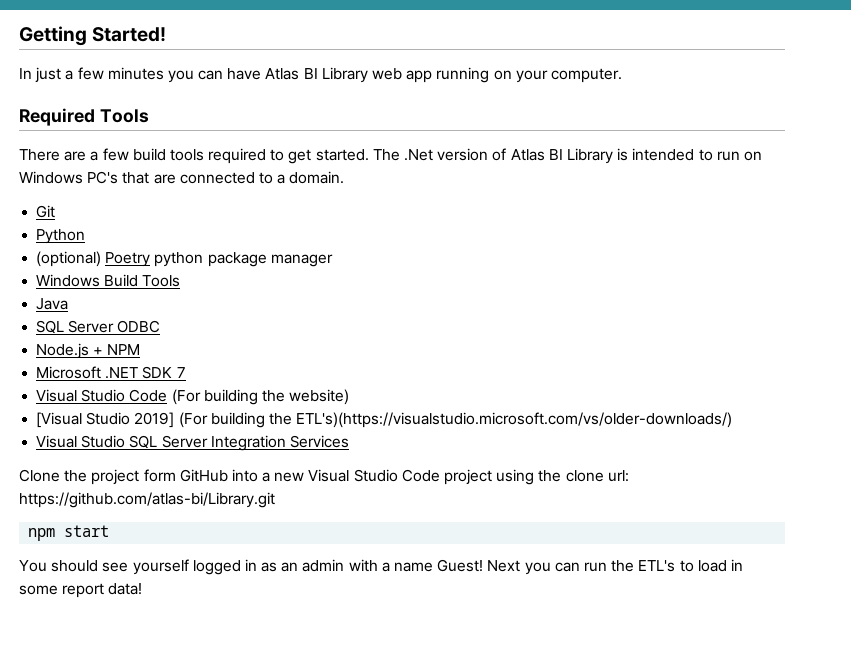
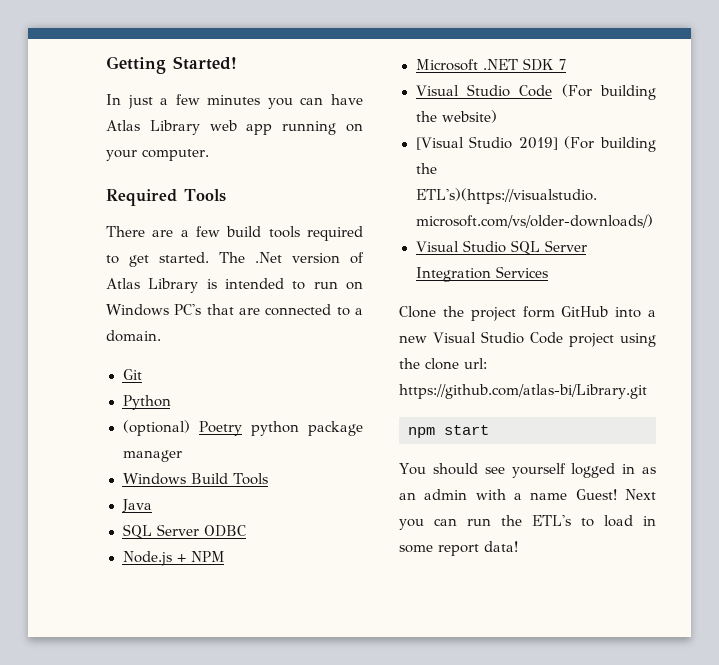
[303,68,318,79] BI -> (140, 125) none
[548,149,563,160] BI -> (140, 283) none

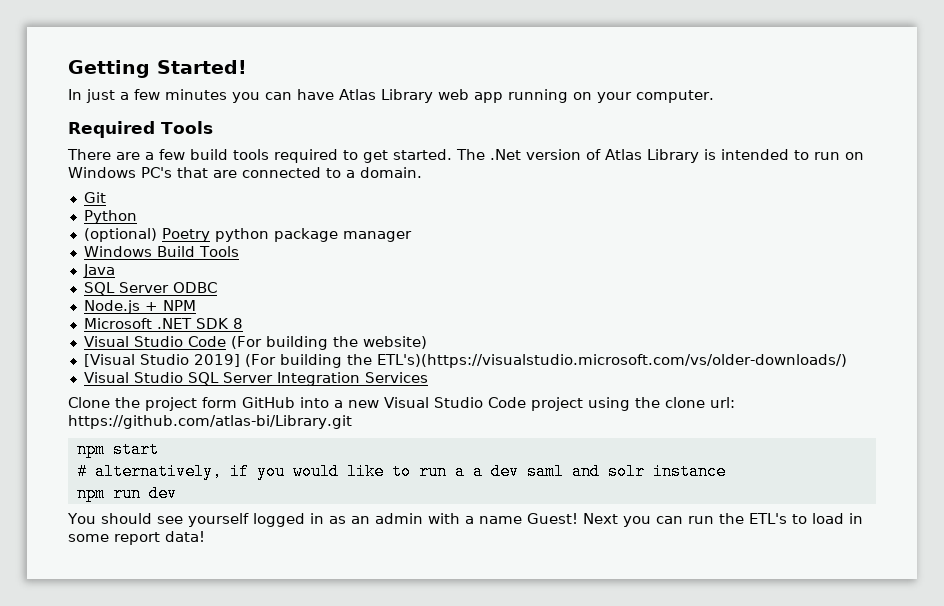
[558,59,566,70] 7 -> [232,318,243,329] 8
(489, 430) none -> [76,463,726,480] [76,485,177,502] // # alternatively, if you would like to run a a dev saml and solr instance // npm run dev

